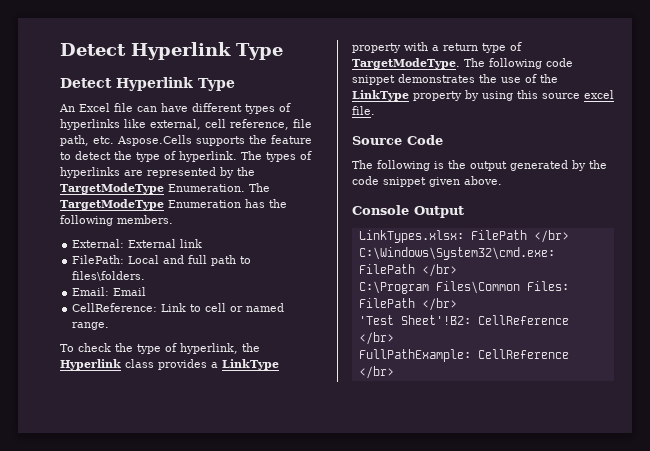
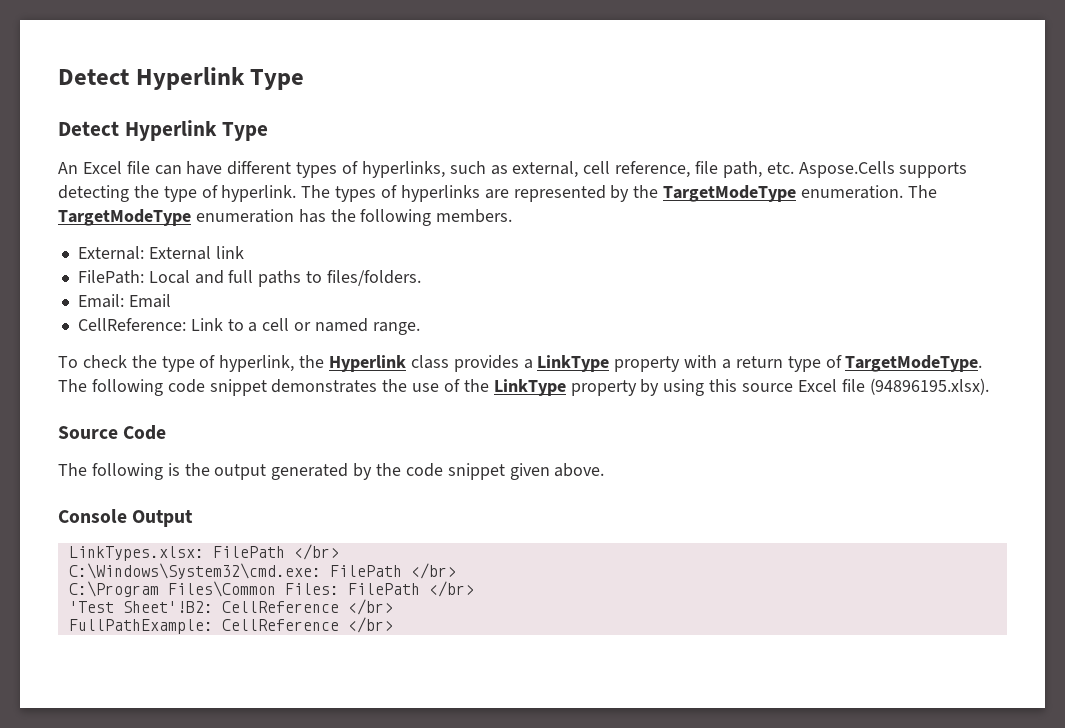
[60,119,146,130] hyperlinks like -> [361,161,508,178] hyperlinks, such as
[249,135,312,144] [60,151,111,160] the feature to detect -> [58,185,129,202] detecting
[167,184,245,192] Enumeration. -> [801,185,904,199] enumeration.
[167,200,241,208] Enumeration -> [195,209,294,223] enumeration
[211,255,252,266] [72,271,146,281] path to files\folders. -> [258,270,421,287] paths to files/folders.
(202, 308) none -> [248,322,258,332] a
[583,90,614,99] [352,106,375,115] excel file. -> [797,378,989,395] Excel file (94896195.xlsx).

